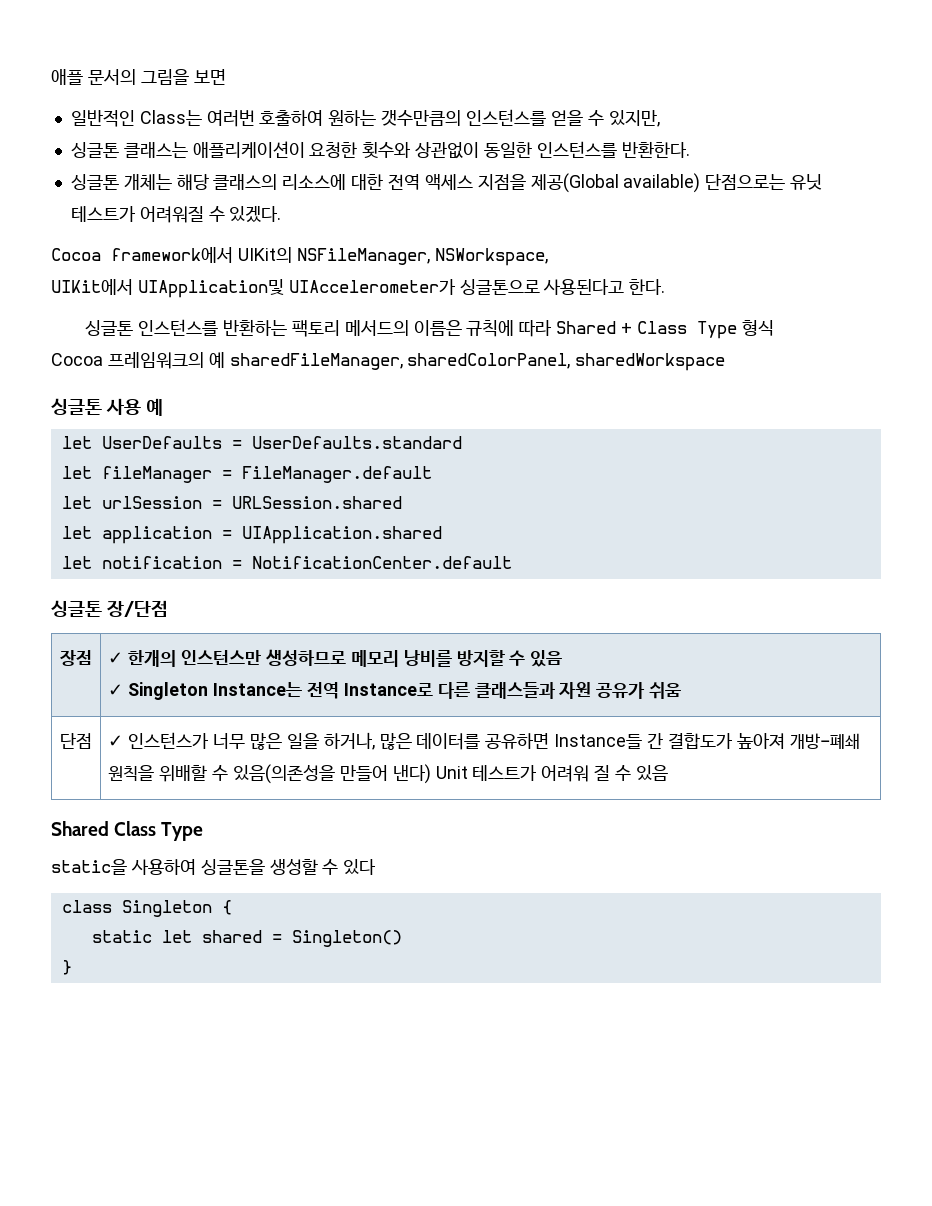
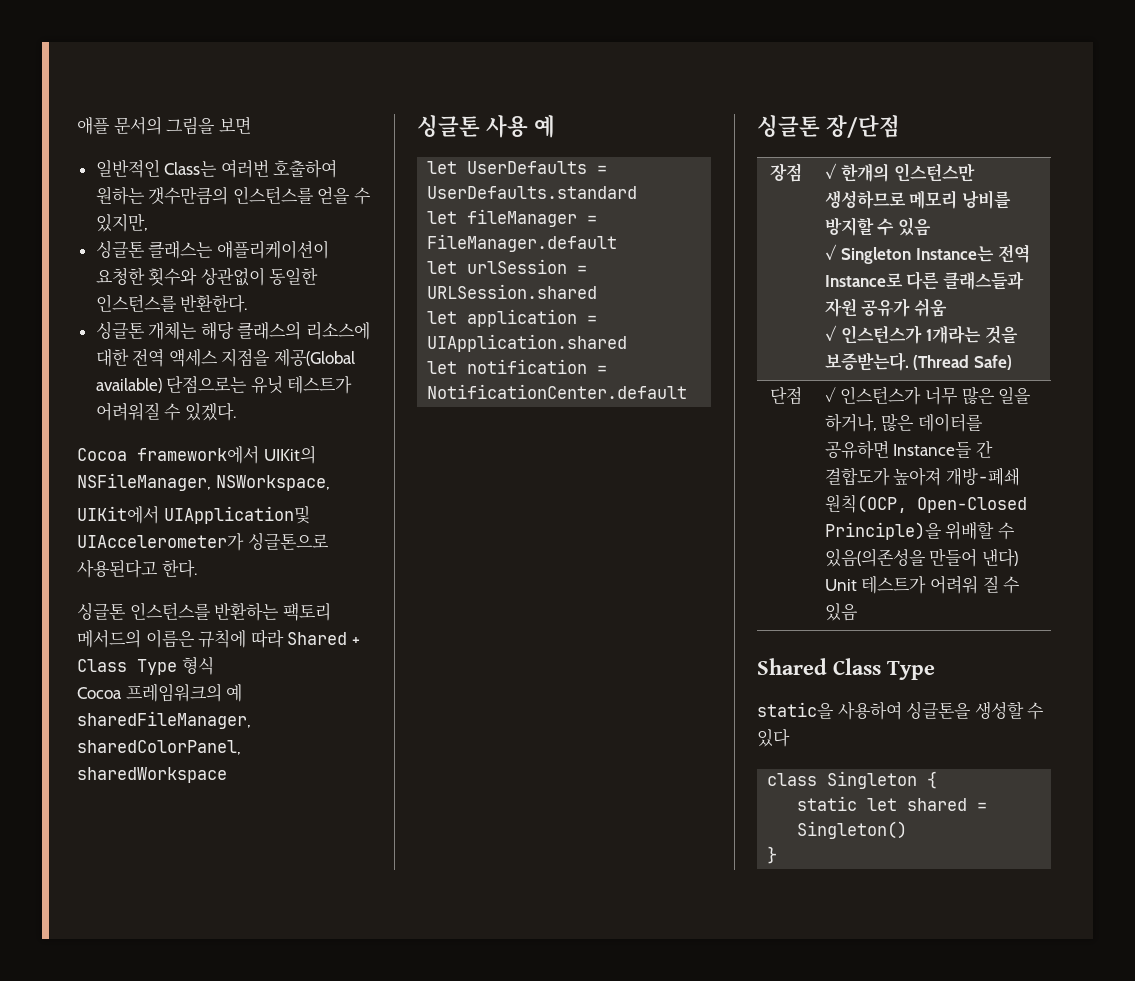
(682, 690) none -> [824,325,1018,344] [824,352,1012,371] // ✓ 인스턴스가 1개라는 것을 보증받는다. (Thread Safe)
[108,765,155,782] 원칙을 -> [824,494,1027,513] [824,522,942,540] 원칙(OCP, Open-Closed Principle)을

